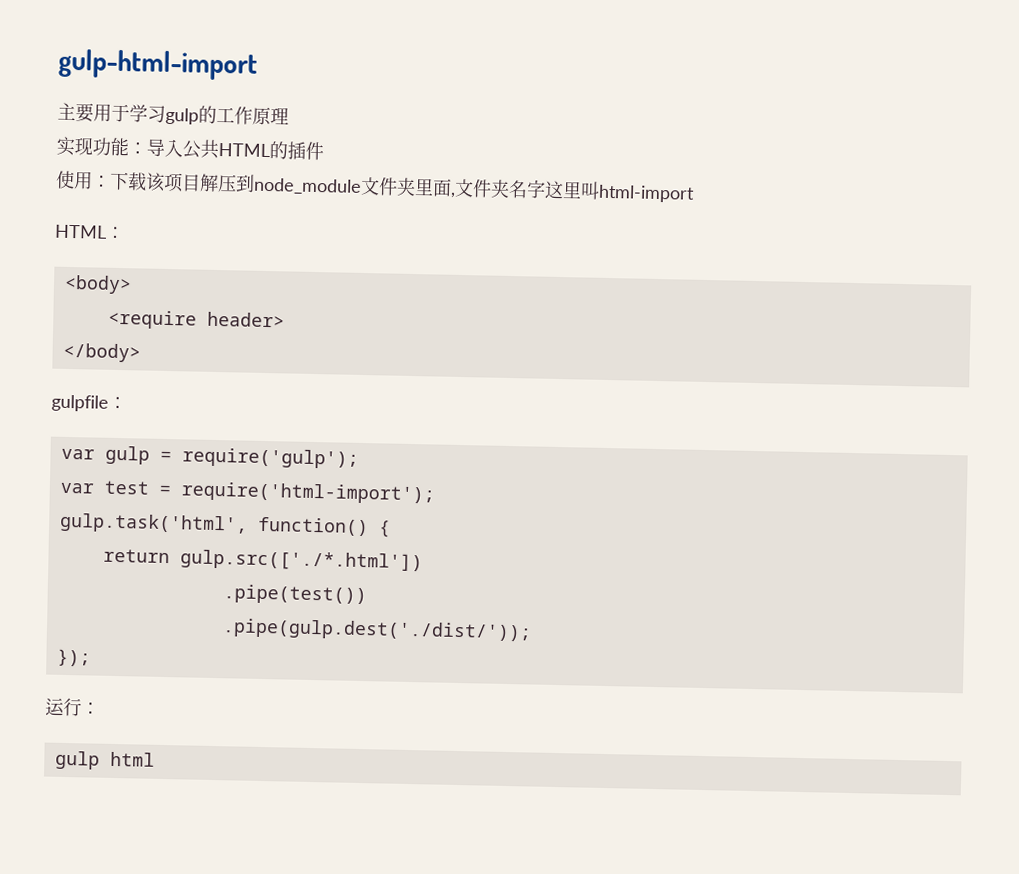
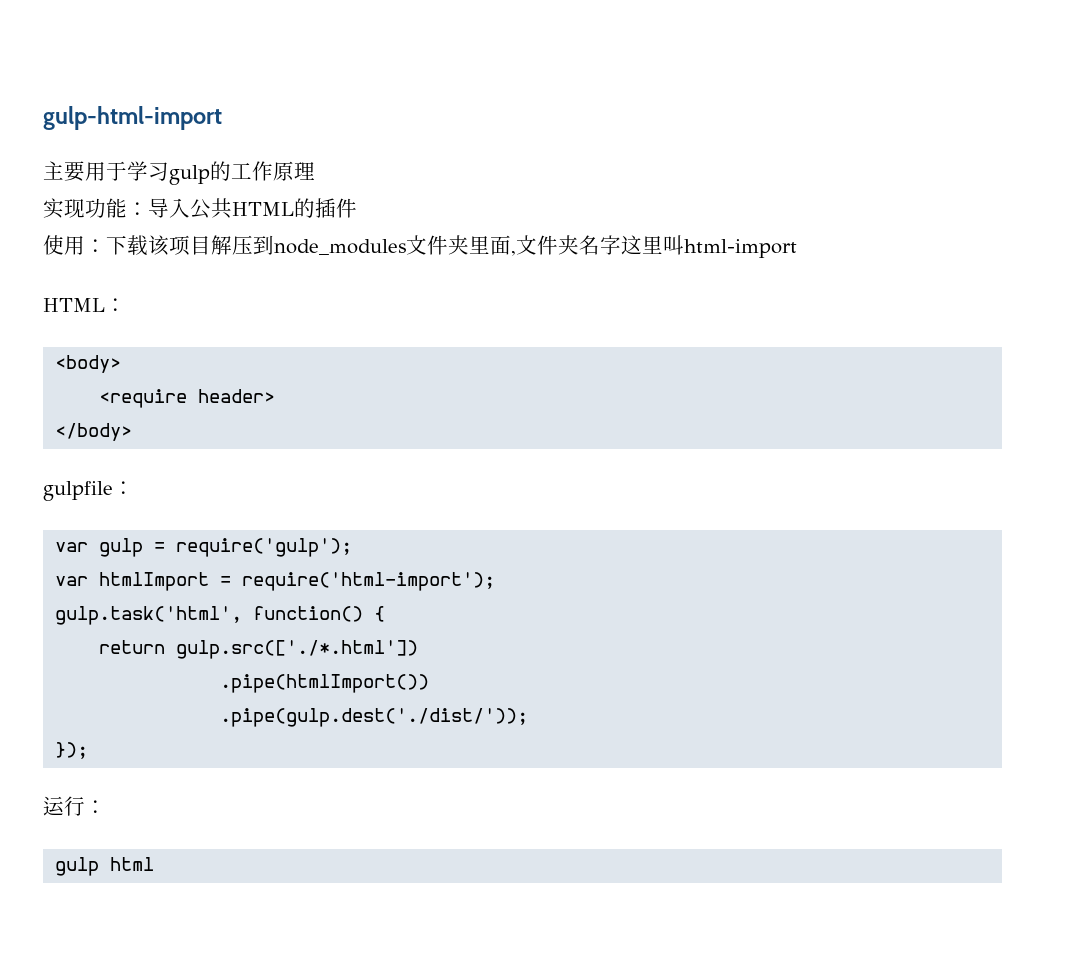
[253,177,362,195] node_module -> [274,239,406,255] node_modules
[103,480,150,495] test -> [99,572,210,591] htmlImport
[222,584,367,606] .pipe(test()) -> [220,674,430,693] .pipe(htmlImport())

